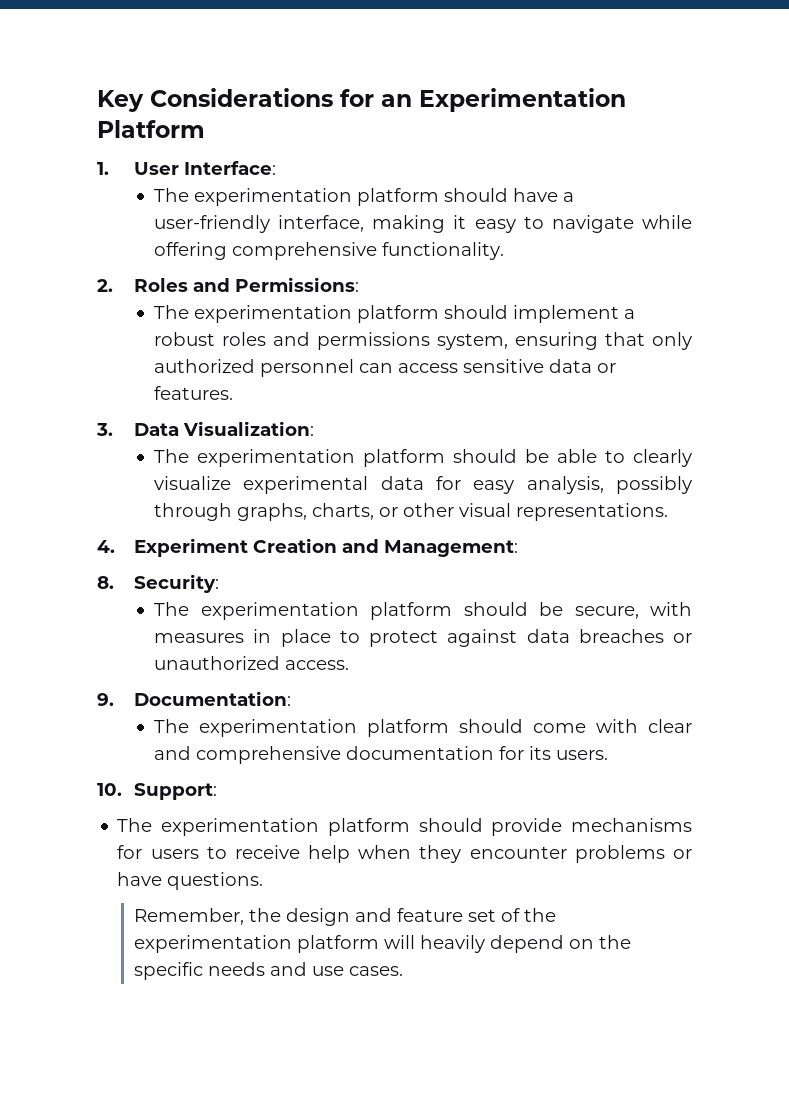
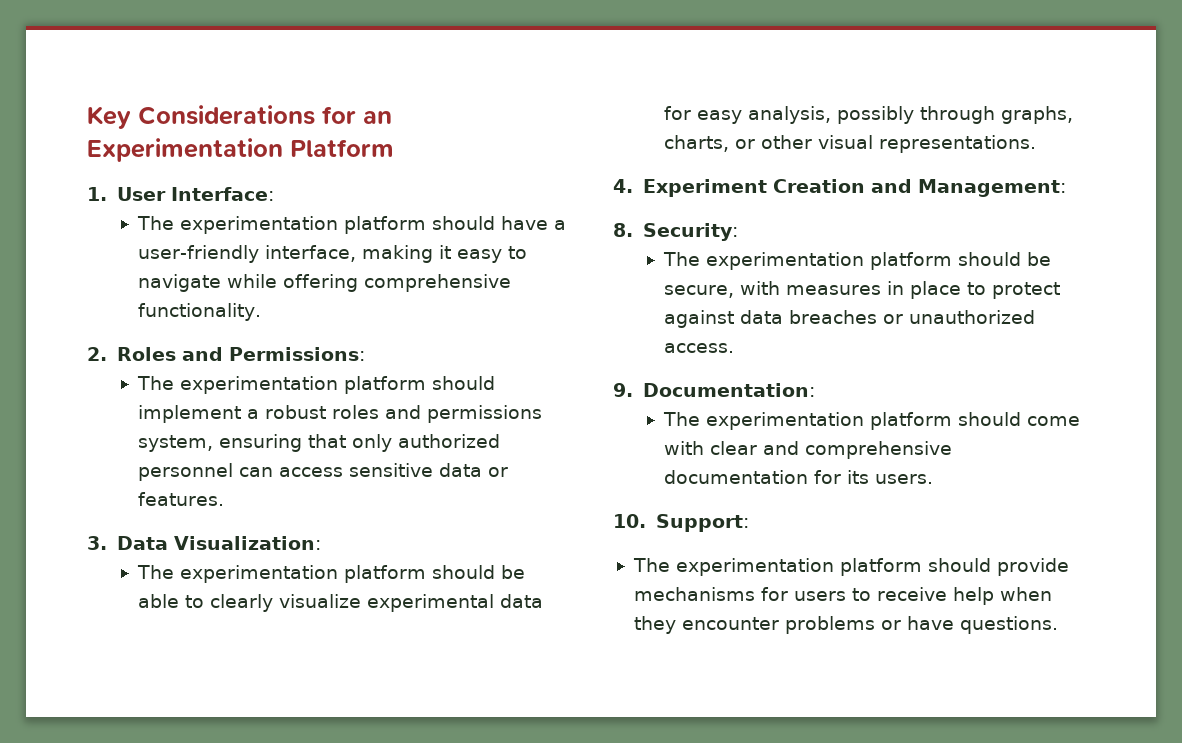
[133,908,556,926] [133,935,631,953] [133,962,403,980] // Remember, the design and feature set of the experimentation platform will heavily depend on the specific needs and use cases. -> (1058, 625) none

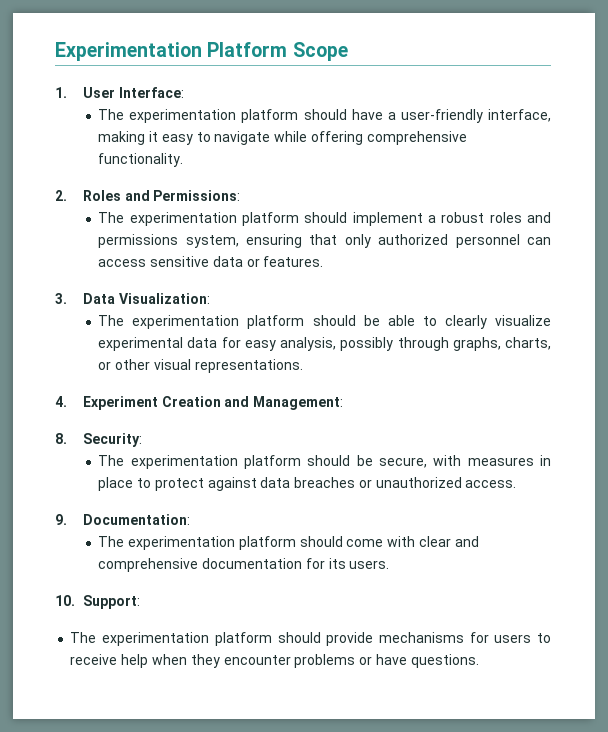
[87,105,392,129] Key Considerations for an -> (55, 51) none
(394, 148) none -> [292,42,348,61] Scope

